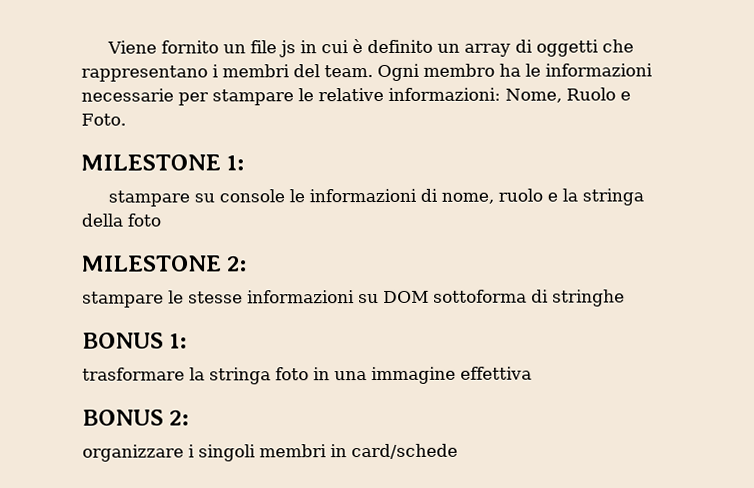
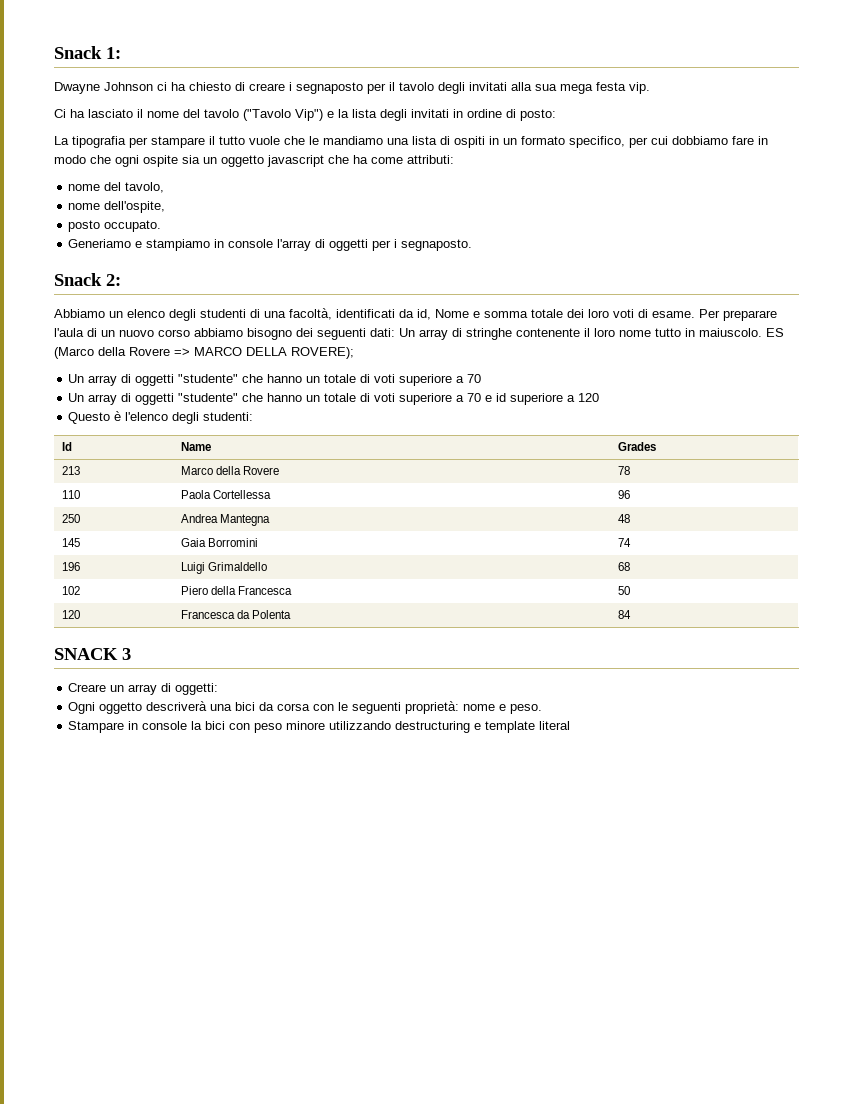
[106,39,634,58] [81,63,653,82] [81,87,631,106] [81,113,126,126] [81,154,245,171] [107,188,644,207] [81,213,161,227] [82,255,248,272] [82,289,625,308] [82,332,188,349] [82,366,532,385] [82,409,190,426] [82,443,458,462] Viene fornito un file js in cui è definito un array di oggetti che rappresentano i membri del team. Ogni membro ha le informazioni necessarie per stampare le relative informazioni: Nome, Ruolo e Foto. // MILESTONE 1: // stampare su console le informazioni di nome, ruolo e la stringa della foto // MILESTONE 2: // stampare le stesse informazioni su DOM sottoforma di stringhe // BONUS 1: // trasformare la stringa foto in una immagine effettiva // BONUS 2: // organizzare i singoli membri in card/schede -> [54,46,121,59] [54,82,650,94] [54,109,556,121] [54,136,768,148] [54,155,454,167] [68,182,165,193] [68,201,166,213] [68,220,162,232] [68,239,473,251] [54,273,121,286] [54,308,777,321] [54,328,784,340] [54,347,354,359] [68,374,482,386] [68,393,600,405] [68,411,254,424] [62,442,73,451] [181,442,212,451] [618,442,657,451] [62,466,81,475] [181,466,280,475] [618,466,631,475] [62,490,81,499] [181,490,272,499] [618,490,631,499] [62,514,81,523] [181,514,271,526] [618,514,631,523] [62,538,81,547] [181,538,259,547] [618,538,632,547] [62,562,81,571] [181,562,268,574] [618,562,631,571] [62,586,81,595] [181,586,293,595] [618,586,631,595] [62,610,81,619] [181,610,292,619] [618,610,632,619] [54,648,131,660] [68,683,219,695] [68,701,543,714] [68,721,571,733] Snack 1: // Dwayne Johnson ci ha chiesto di creare i segnaposto per il tavolo degli invitati alla sua mega festa vip. // Ci ha lasciato il nome del tavolo ("Tavolo Vip") e la lista degli invitati in ordine di posto: // La tipografia per stampare il tutto vuole che le mandiamo una lista di ospiti in un formato specifico, per cui dobbiamo fare in modo che ogni ospite sia un oggetto javascript che ha come attributi: // nome del tavolo, // nome dell'ospite, // posto occupato. // Generiamo e stampiamo in console l'array di oggetti per i segnaposto. // Snack 2: // Abbiamo un elenco degli studenti di una facoltà, identificati da id, Nome e somma totale dei loro voti di esame. Per preparare l'aula di un nuovo corso abbiamo bisogno dei seguenti dati: Un array di stringhe contenente il loro nome tutto in maiuscolo. ES (Marco della Rovere => MARCO DELLA ROVERE); // Un array di oggetti "studente" che hanno un totale di voti superiore a 70 // Un array di oggetti "studente" che hanno un totale di voti superiore a 70 e id superiore a 120 // Questo è l'elenco degli studenti: // Id | Name | Grades // 213 | Marco della Rovere | 78 // 110 | Paola Cortellessa | 96 // 250 | Andrea Mantegna | 48 // 145 | Gaia Borromini | 74 // 196 | Luigi Grimaldello | 68 // 102 | Piero della Francesca | 50 // 120 | Francesca da Polenta | 84 // SNACK 3 // Creare un array di oggetti: // Ogni oggetto descriverà una bici da corsa con le seguenti proprietà: nome e peso. // Stampare in console la bici con peso minore utilizzando destructuring e template literal

